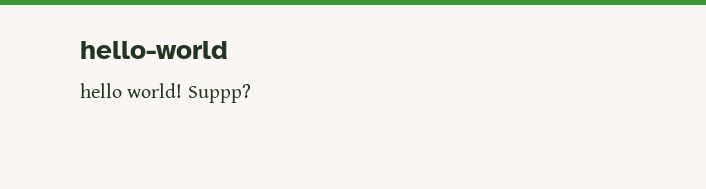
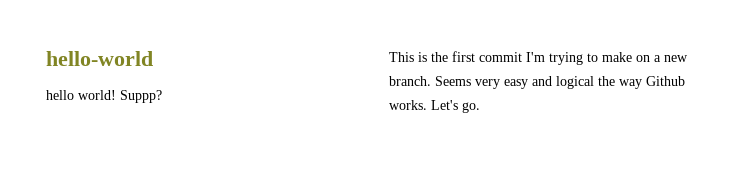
(251, 93) none -> [389,51,688,65] [389,76,685,89] [389,100,480,113] // This is the first commit I'm trying to make on a new branch. Seems very easy and logical the way Github works. Let's go.

